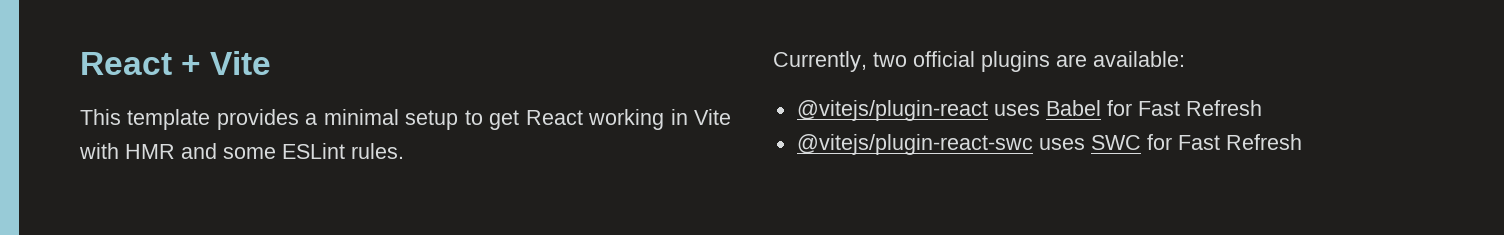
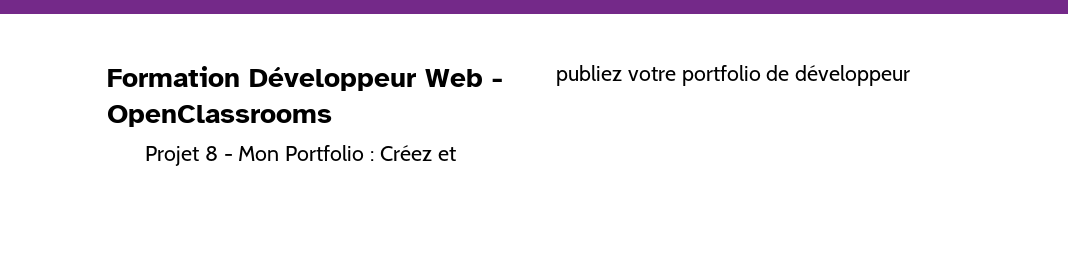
[80,51,272,75] [80,109,731,130] [79,143,404,159] [773,51,1185,72] [796,100,1262,121] [796,134,1302,155] React + Vite // This template provides a minimal setup to get React working in Vite with HMR and some ESLint rules. // Currently, two official plugins are available: // @vitejs/plugin-react uses Babel for Fast Refresh // @vitejs/plugin-react-swc uses SWC for Fast Refresh -> [107,66,502,91] [107,105,332,127] [144,145,456,166] [556,65,911,86] Formation Développeur Web - OpenClassrooms // Projet 8 - Mon Portfolio : Créez et publiez votre portfolio de développeur

